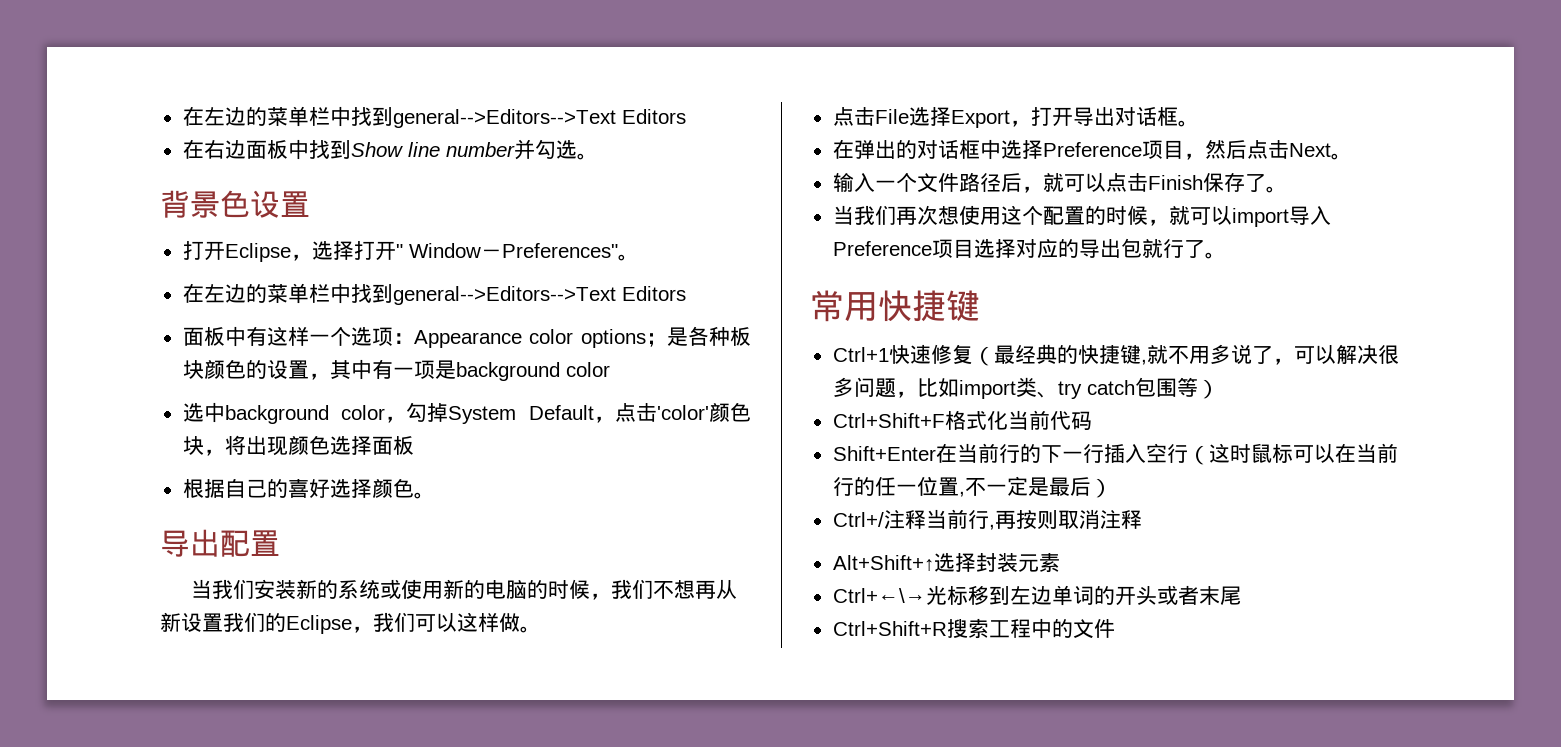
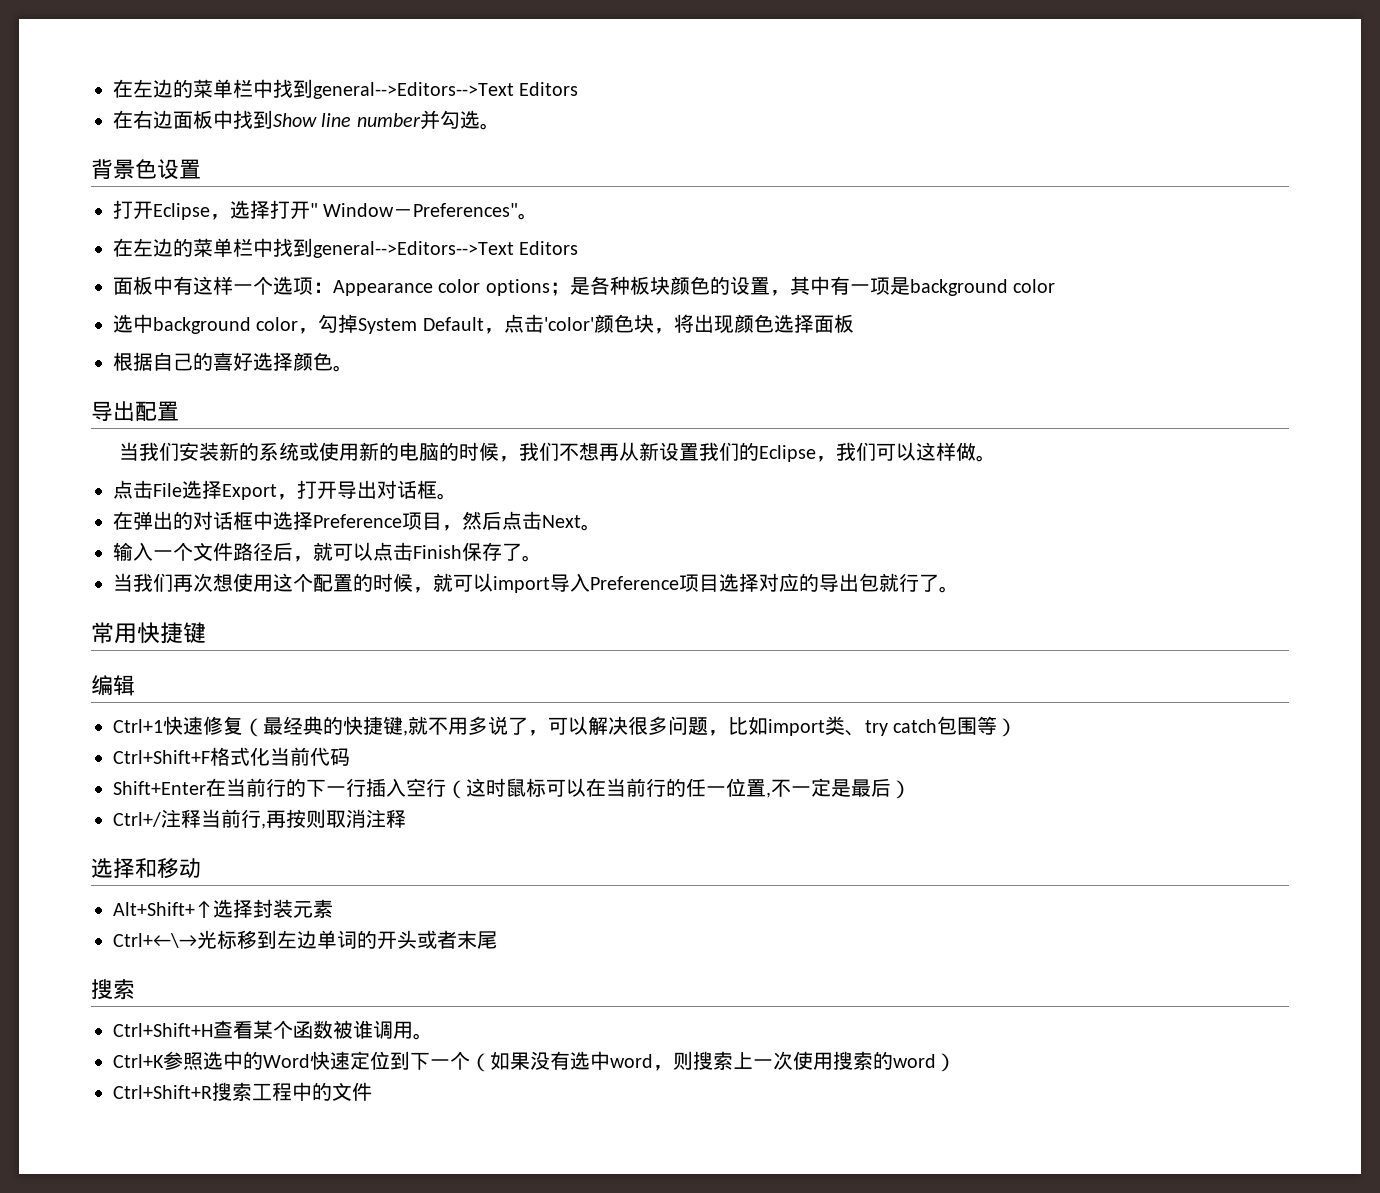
(980, 306) none -> [91,675,135,696] // 编辑
(1142, 519) none -> [91,858,201,879] // 选择和移动
(1241, 595) none -> [91,979,135,1000] [113,1020,433,1040] [113,1051,956,1072] // 搜索 // Ctrl+Shift+H查看某个函数被谁调用。 // Ctrl+K参照选中的Word快速定位到下一个（如果没有选中word，则搜索上一次使用搜索的word）

